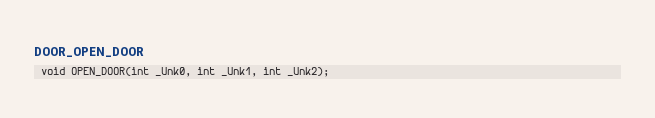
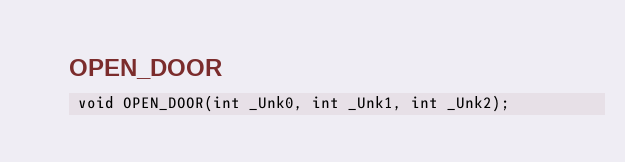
[34,47,144,57] DOOR_OPEN_DOOR -> [69,59,222,79] OPEN_DOOR

